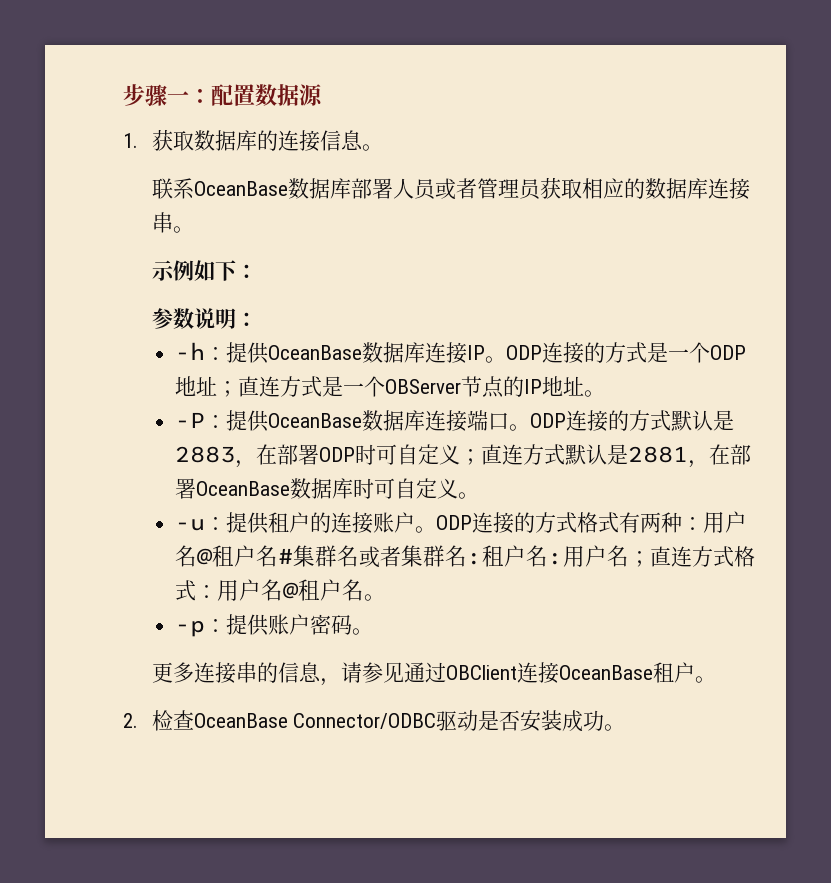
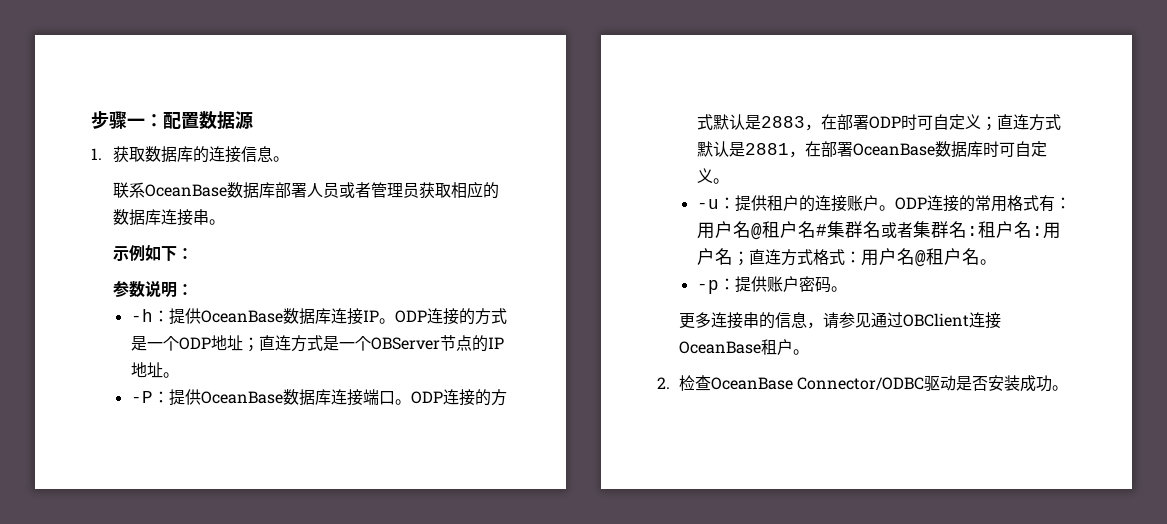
[534,512,682,533] 方式格式有两种 -> [974,195,1055,212] 常用格式有

